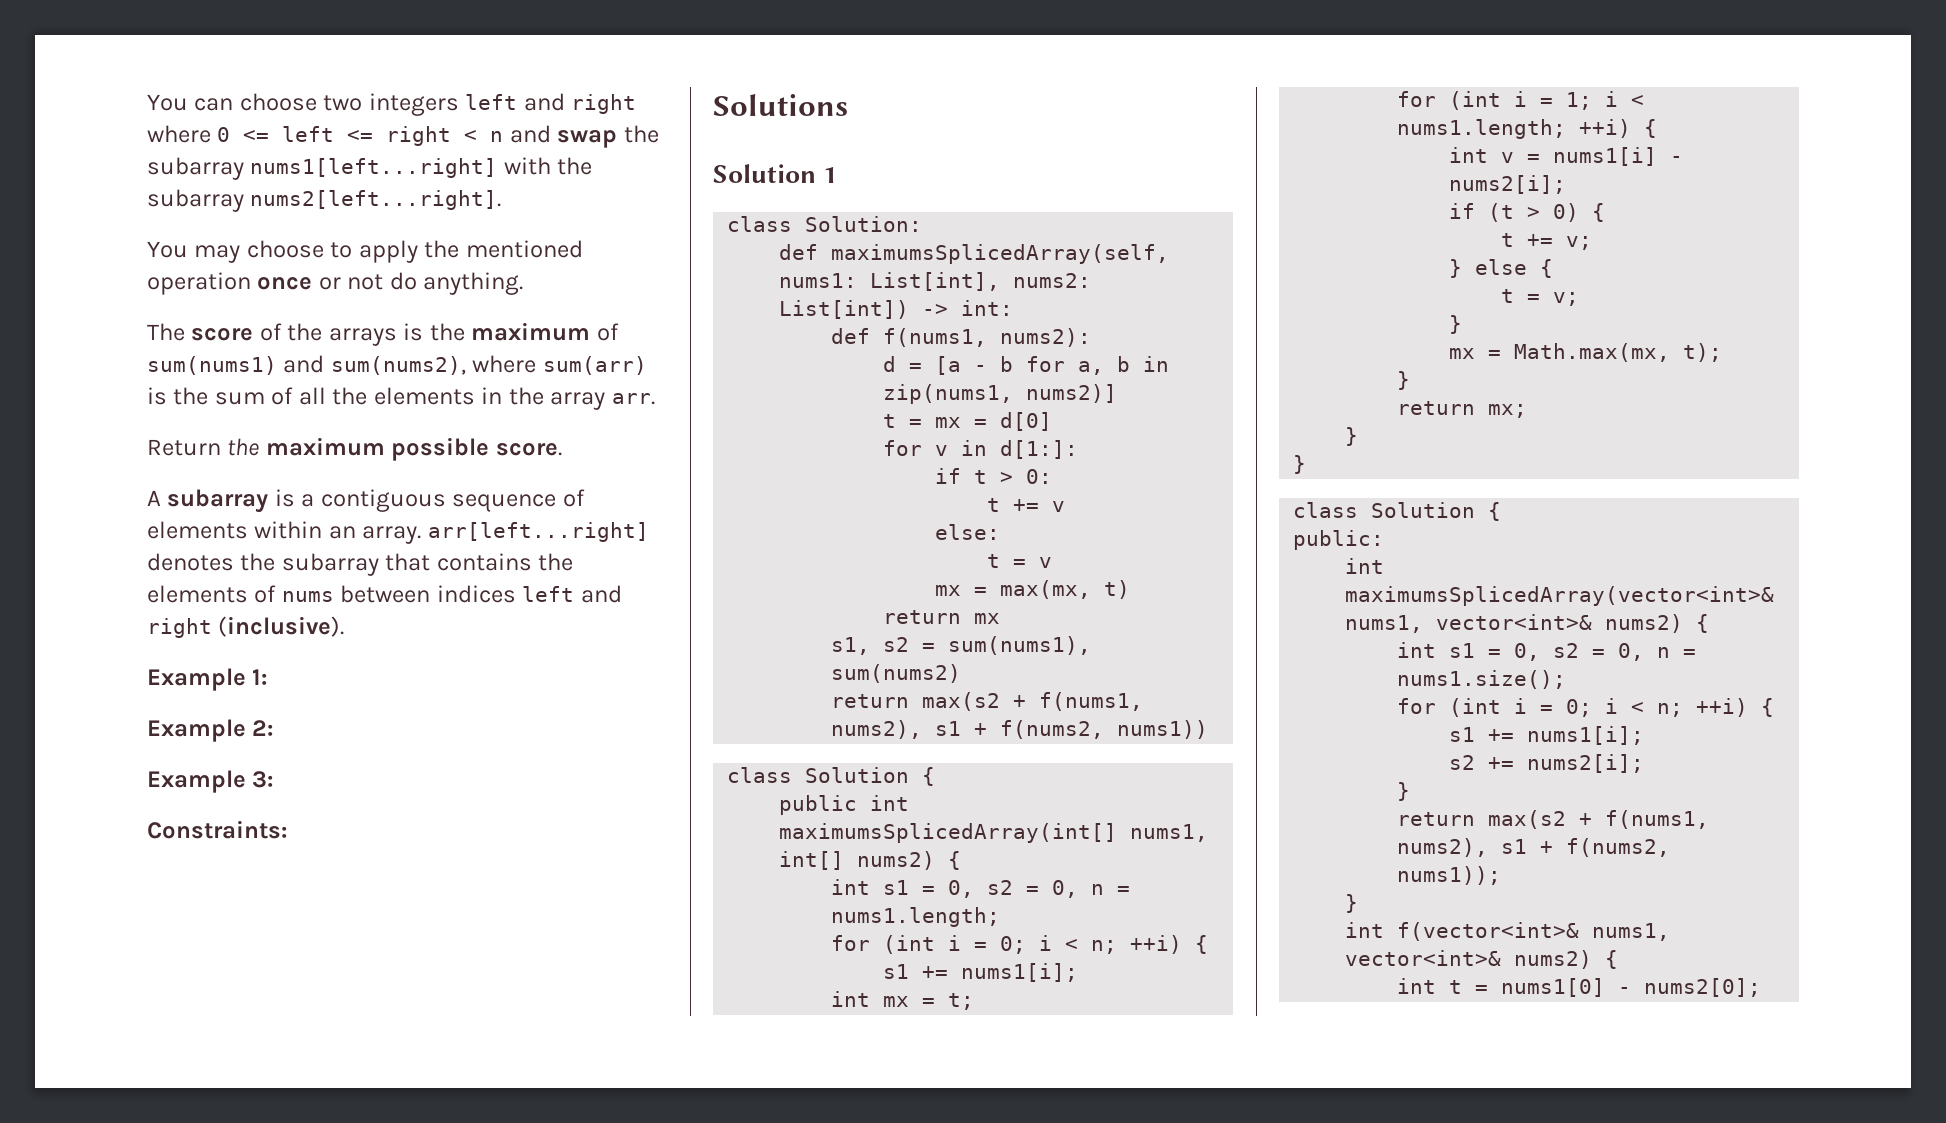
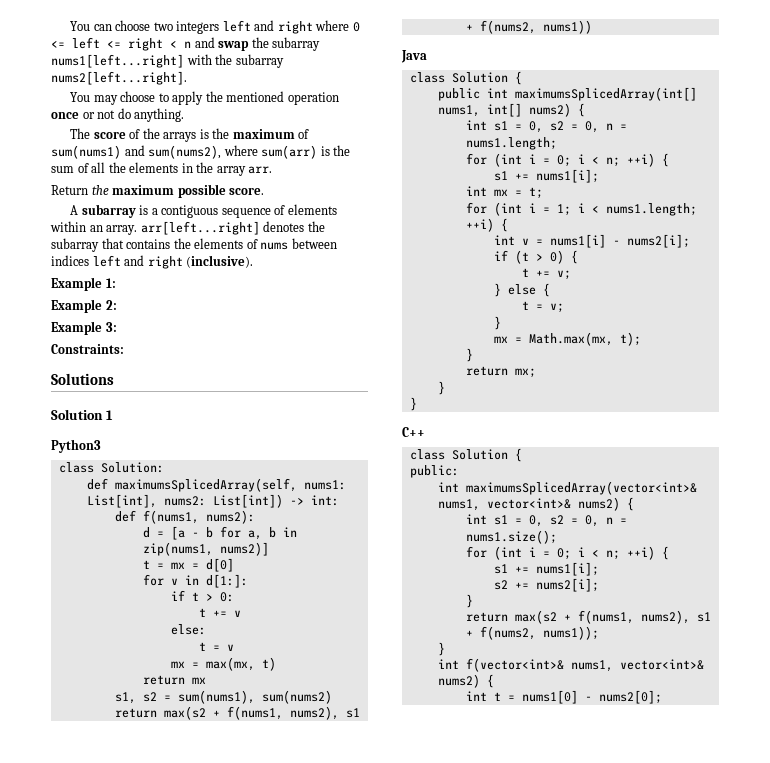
(838, 175) none -> [51,439,101,453] // Python3
(1209, 729) none -> [401,50,427,63] // Java
(1307, 464) none -> [402,427,425,437] // C++

